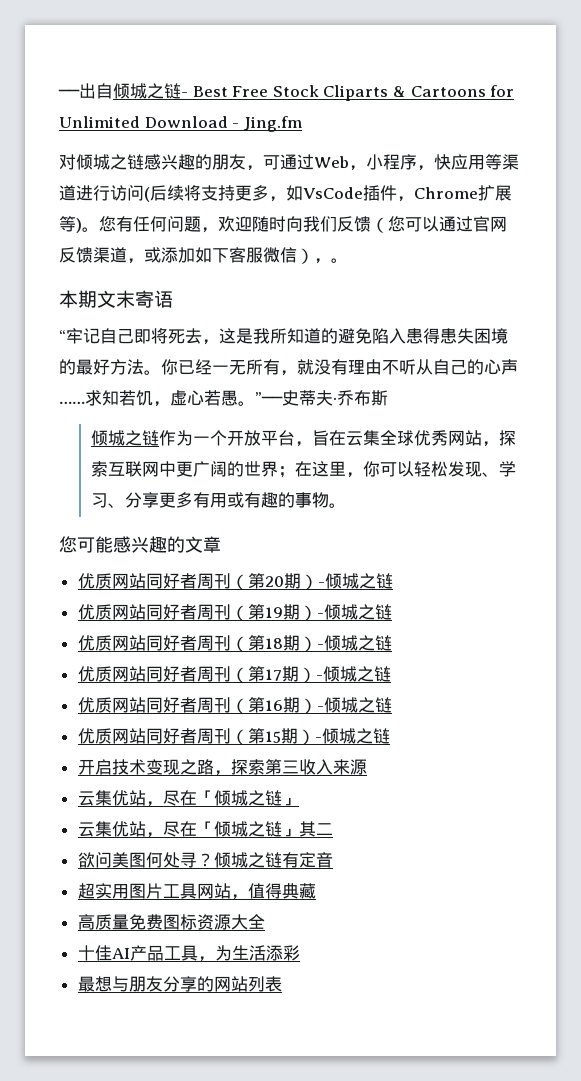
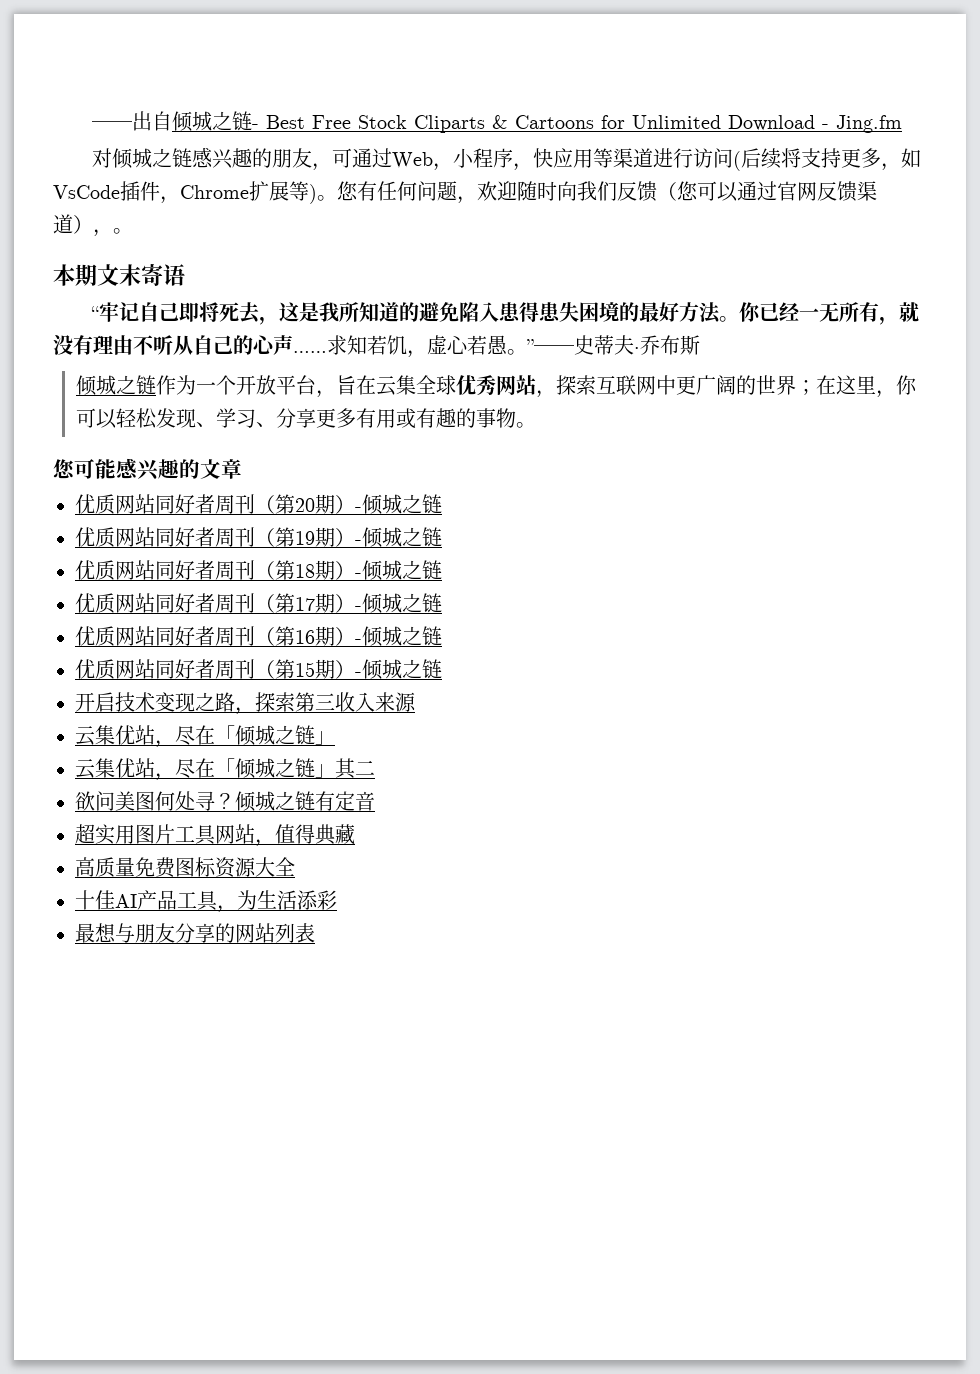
[127,247,297,264] ，或添加如下客服微信 -> (73, 224) none

